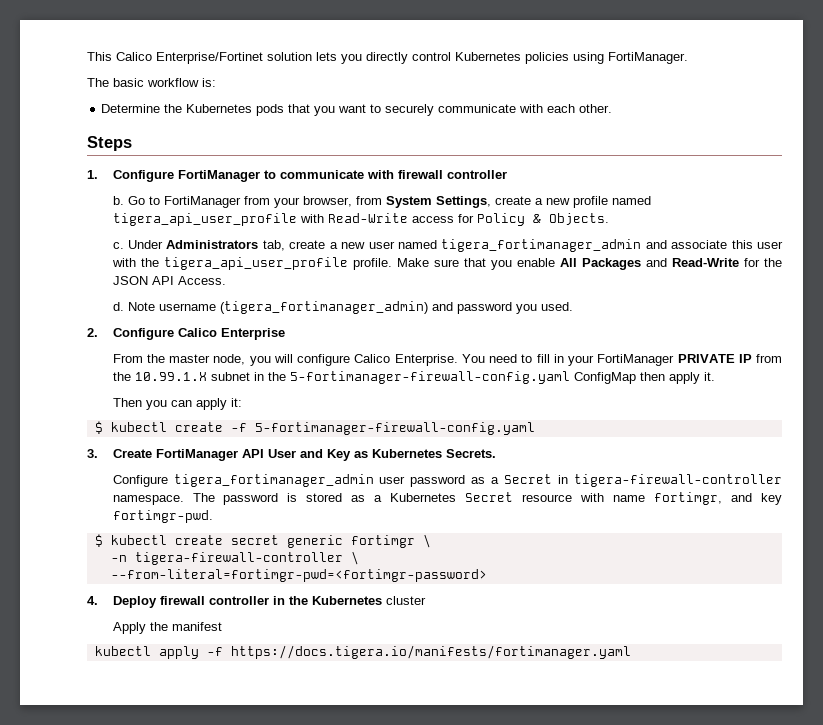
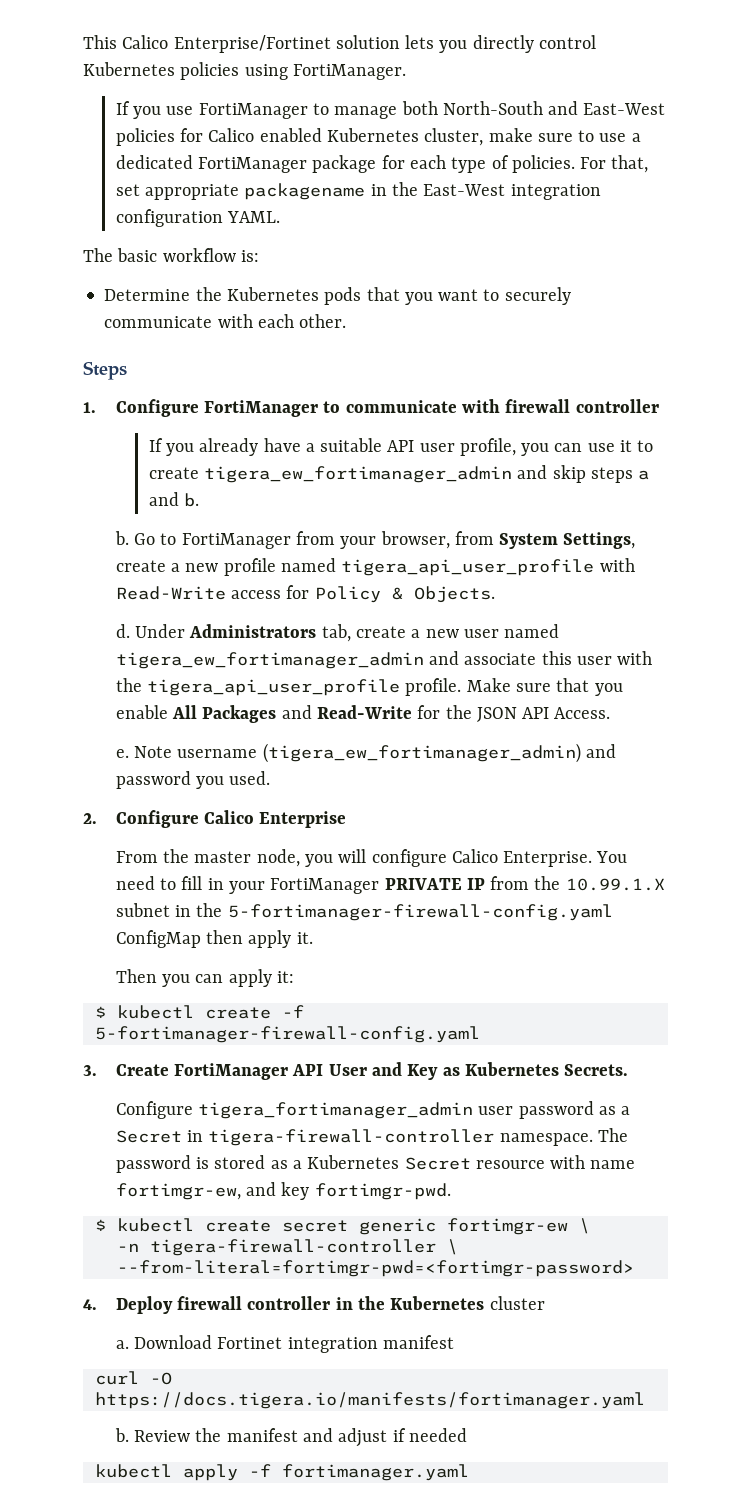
(688, 58) none -> [115,101,666,119] [115,128,641,146] [115,155,649,173] [115,182,601,200] [115,209,281,227] // If you use FortiManager to manage both North-South and East-West policies for Calico enabled Kubernetes cluster, make sure to use a dedicated FortiManager package for each type of policies. For that, set appropriate packagename in the East-West integration configuration YAML.
(507, 174) none -> [148,438,654,456] [148,465,650,483] [148,492,200,507] // If you already have a suitable API user profile, you can use it to create tigera_ew_fortimanager_admin and skip steps a and b.
[112,242,124,249] c. -> [115,624,130,638] d.
[441,239,642,252] tigera_fortimanager_admin -> [115,652,424,669] tigera_ew_fortimanager_admin
[112,302,124,311] d. -> [115,749,129,758] e.
[219,301,428,314] (tigera_fortimanager_admin) -> [262,743,581,763] (tigera_ew_fortimanager_admin)
[654,492,723,505] fortimgr, -> [115,1183,241,1200] fortimgr-ew,
[350,535,415,548] fortimgr -> [446,1218,568,1235] fortimgr-ew
[112,622,222,634] Apply the manifest -> [115,1335,454,1353] [94,1371,172,1385] [94,1392,645,1409] [114,1428,467,1447] a. Download Fortinet integration manifest // curl -O https://docs.tigera.io/manifests/fortimanager.yaml // b. Review the manifest and adjust if needed
[230,645,631,659] https://docs.tigera.io/manifests/fortimanager.yaml -> [281,1464,469,1481] fortimanager.yaml

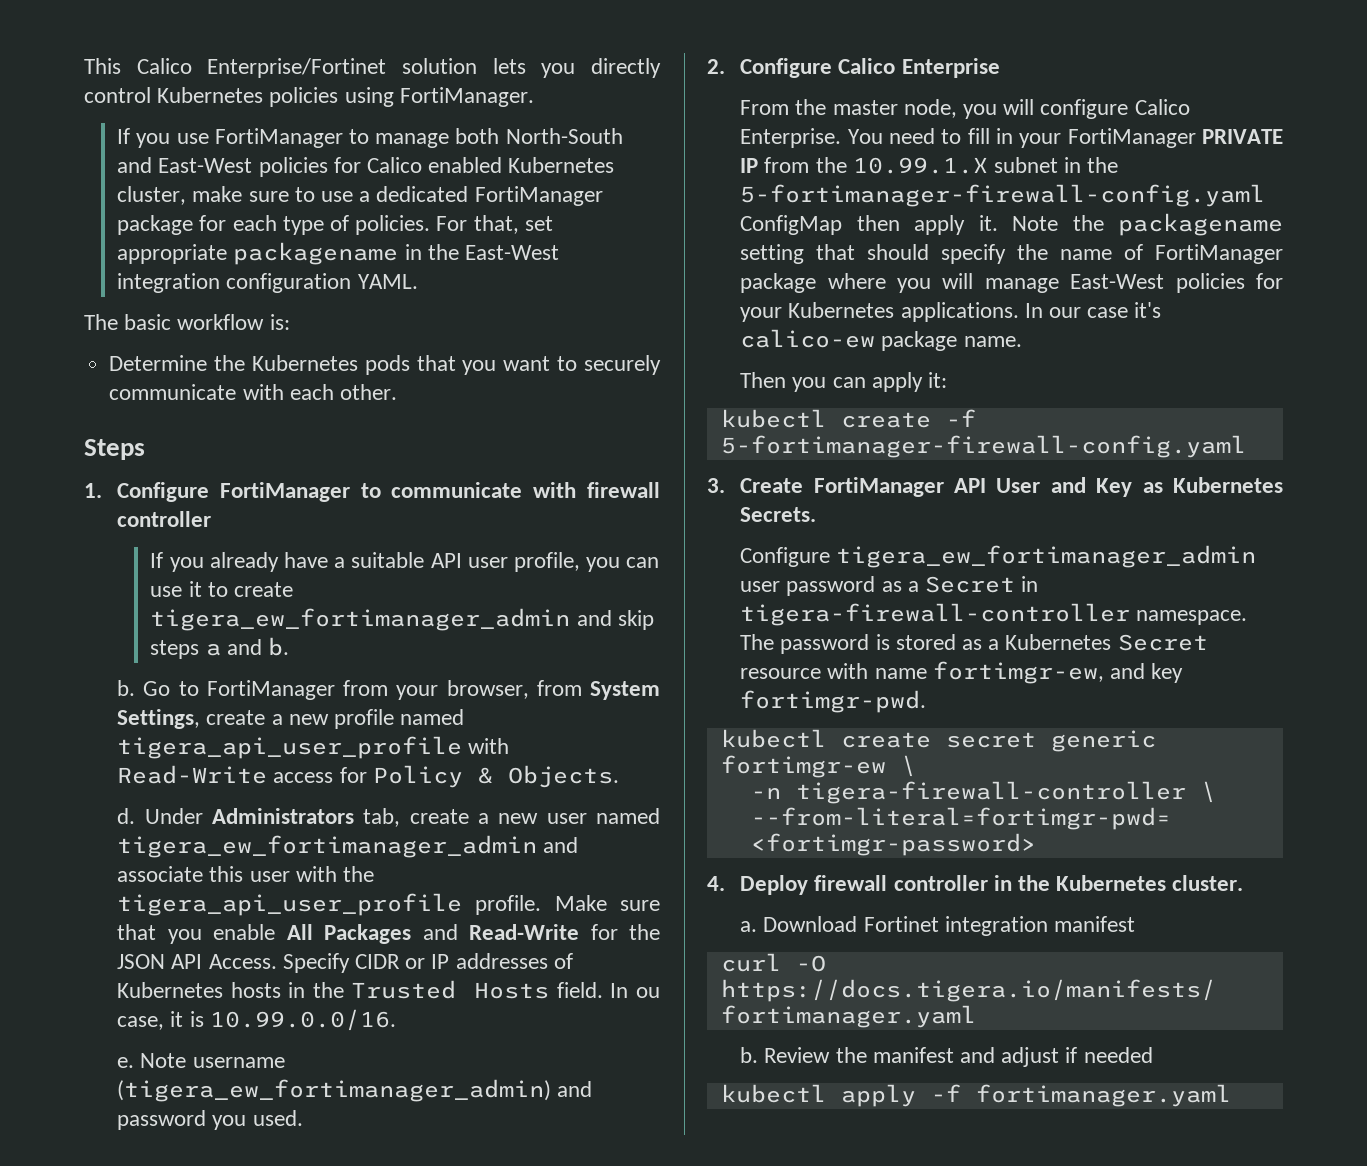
(611, 713) none -> [282,953,573,973] [117,980,660,999] [117,1009,396,1031] Specify CIDR or IP addresses of Kubernetes hosts in the Trusted Hosts field. In ou case, it is 10.99.0.0/16.
(313, 938) none -> [1012,213,1283,236] [740,244,1283,264] [740,273,1283,293] [740,302,1162,322] [740,329,1022,351] Note the packagename setting that should specify the name of FortiManager package where you will manage East-West policies for your Kubernetes applications. In our case it's calico-ew package name.
[94,1006,106,1018] $ -> (948, 380) none
[198,1102,474,1119] tigera_fortimanager_admin -> [836,545,1257,568] tigera_ew_fortimanager_admin
[94,1219,106,1231] $ -> (927, 701) none
[489,1296,545,1310] cluster -> [1172,875,1244,891] cluster.

